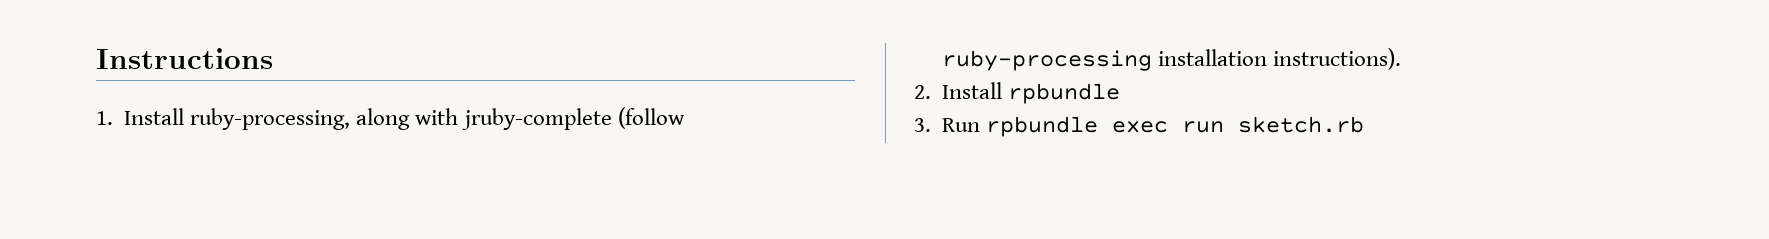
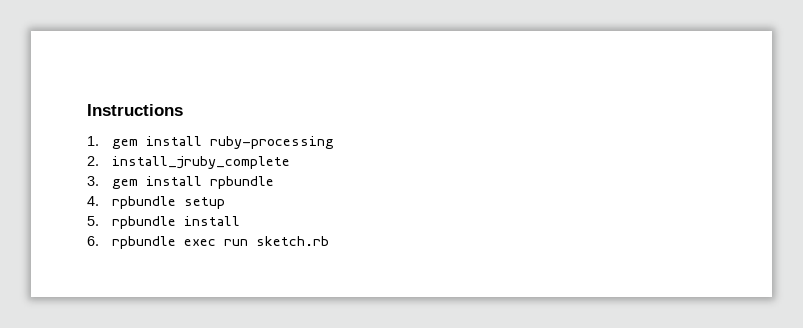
[124,107,685,130] Install ruby-processing, along with jruby-complete (follow -> [111,136,202,149] gem install
[1158,48,1402,70] installation instructions). -> (334, 142) none
[942,82,1121,104] [914,118,981,132] Install rpbundle // 3. Run -> [111,156,290,169] [87,176,274,189] [87,196,225,209] [87,216,240,229] [87,236,99,246] install_jruby_complete // 3. gem install rpbundle // 4. rpbundle setup // 5. rpbundle install // 6.

